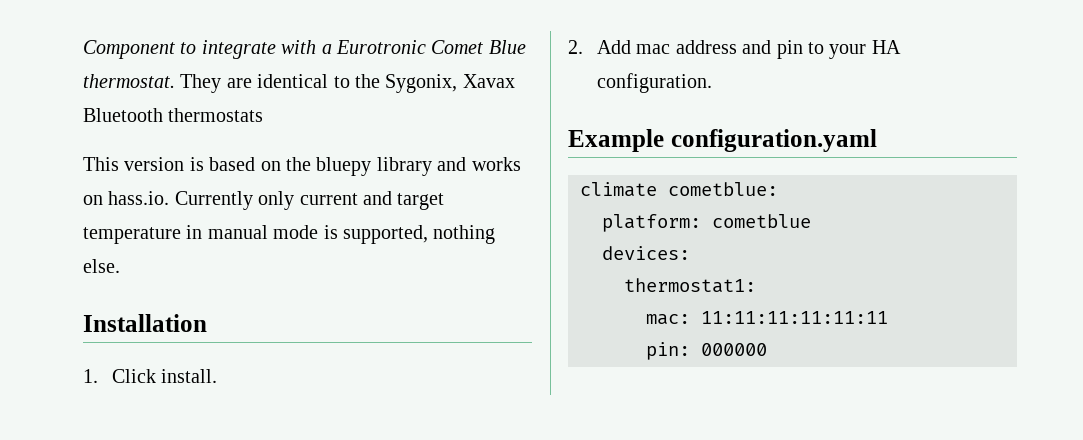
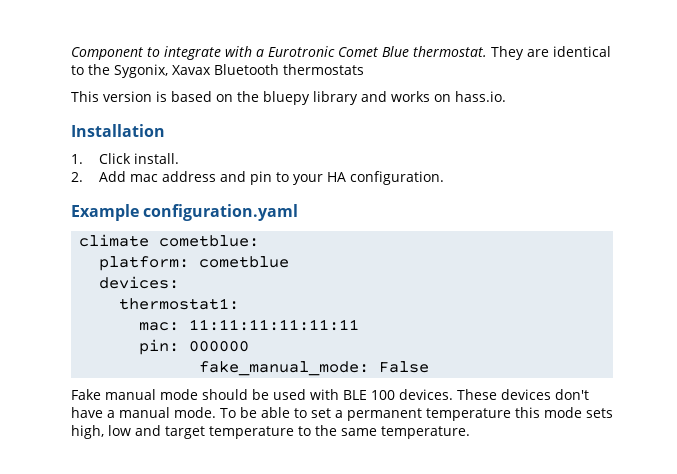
[174,191,445,210] [83,225,496,244] [83,259,120,273] Currently only current and target temperature in manual mode is supported, nothing else. -> (506, 96) none
(767, 349) none -> [199,361,430,376] [71,389,589,400] [71,407,613,421] [71,425,470,439] // fake_manual_mode: False // Fake manual mode should be used with BLE 100 devices. These devices don't have a manual mode. To be able to set a permanent temperature this mode sets high, low and target temperature to the same temperature.

